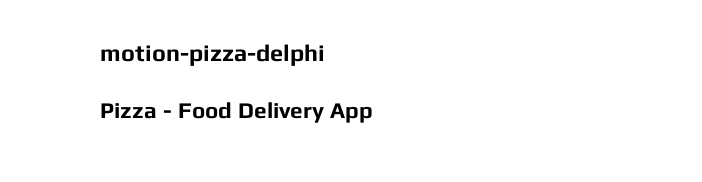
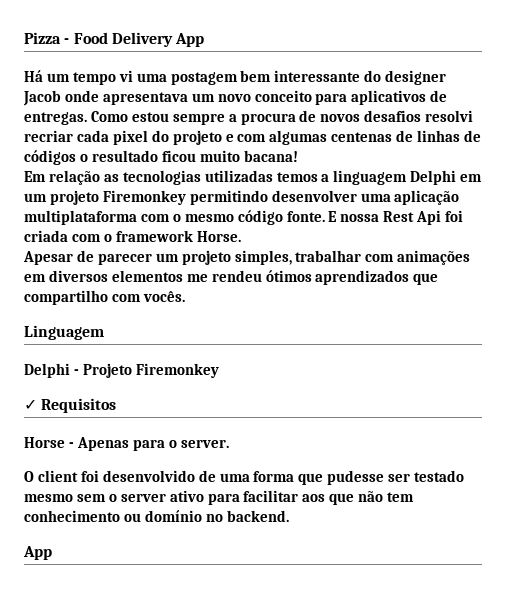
[100,44,325,66] motion-pizza-delphi // -> (24, 38) none
(374, 113) none -> [24,70,447,85] [23,90,448,106] [24,110,474,125] [24,130,482,145] [24,150,298,165] [24,170,483,185] [24,190,460,205] [24,210,464,225] [24,230,241,242] [23,250,471,265] [24,270,439,285] [24,290,185,305] [24,325,104,340] [24,363,219,378] [24,398,117,413] [24,437,229,451] [24,470,465,485] [24,490,415,505] [24,510,289,522] [23,546,52,560] // Há um tempo vi uma postagem bem interessante do designer Jacob onde apresentava um novo conceito para aplicativos de entregas. Como estou sempre a procura de novos desafios resolvi recriar cada pixel do projeto e com algumas centenas de linhas de códigos o resultado ficou muito bacana! // Em relação as tecnologias utilizadas temos a linguagem Delphi em um projeto Firemonkey permitindo desenvolver uma aplicação multiplataforma com o mesmo código fonte. E nossa Rest Api foi criada com o framework Horse. // Apesar de parecer um projeto simples, trabalhar com animações em diversos elementos me rendeu ótimos aprendizados que compartilho com vocês. // Linguagem // Delphi - Projeto Firemonkey // ✓ Requisitos // Horse - Apenas para o server. // O client foi desenvolvido de uma forma que pudesse ser testado mesmo sem o server ativo para facilitar aos que não tem conhecimento ou domínio no backend. // App

